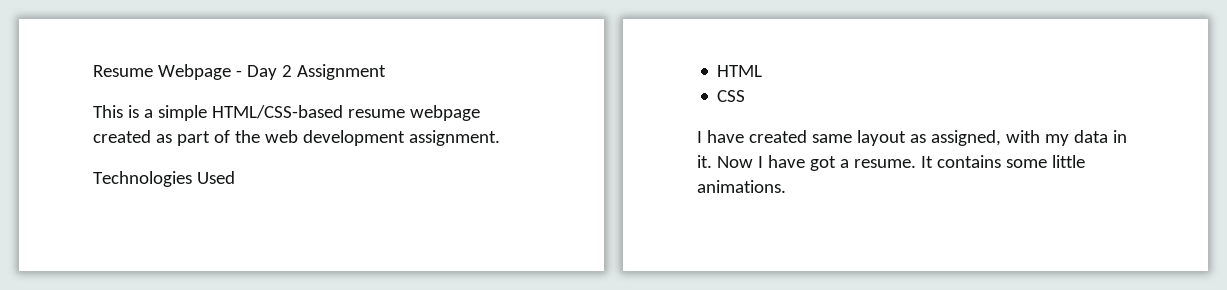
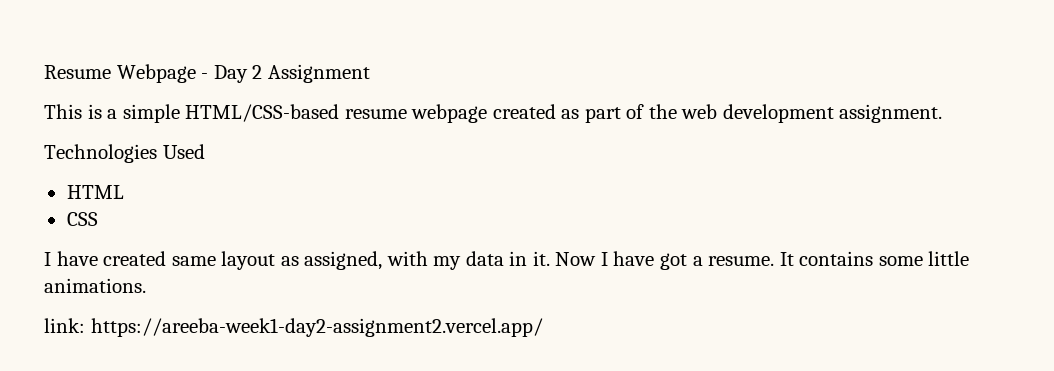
(786, 186) none -> [44,318,543,337] // link: https://areeba-week1-day2-assignment2.vercel.app/

